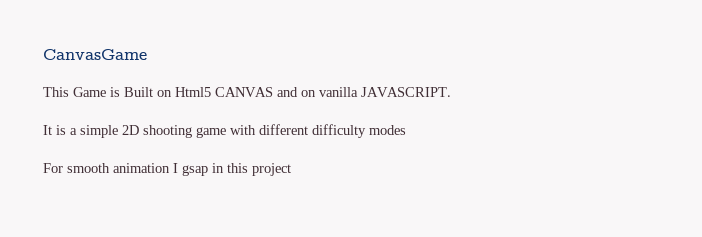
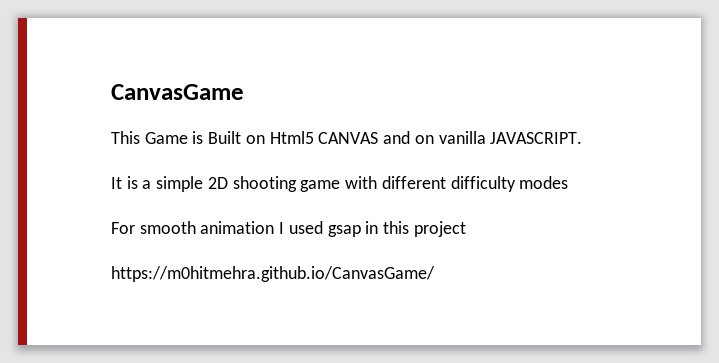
(178, 168) none -> [288,221,323,234] used
(291, 169) none -> [111,266,435,282] // https://m0hitmehra.github.io/CanvasGame/

